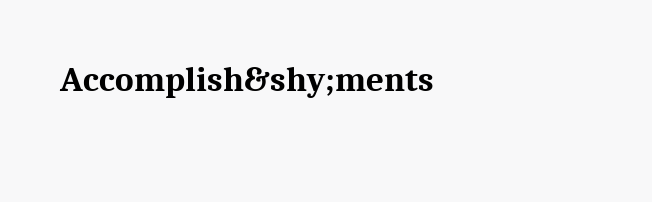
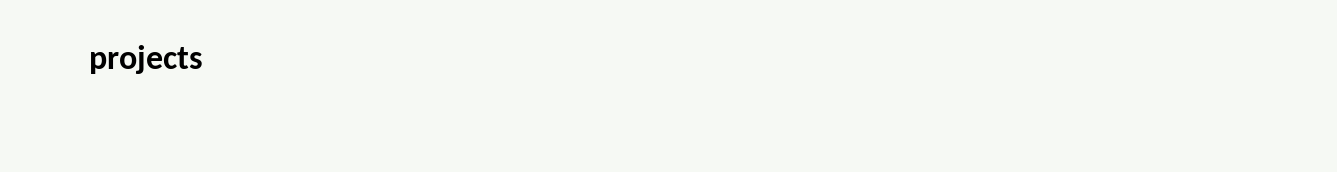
[59,66,434,98] Accomplish&shy;ments -> [89,45,203,74] projects

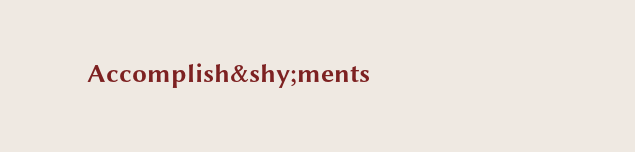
[89,45,203,74] projects -> [87,63,370,88] Accomplish&shy;ments

